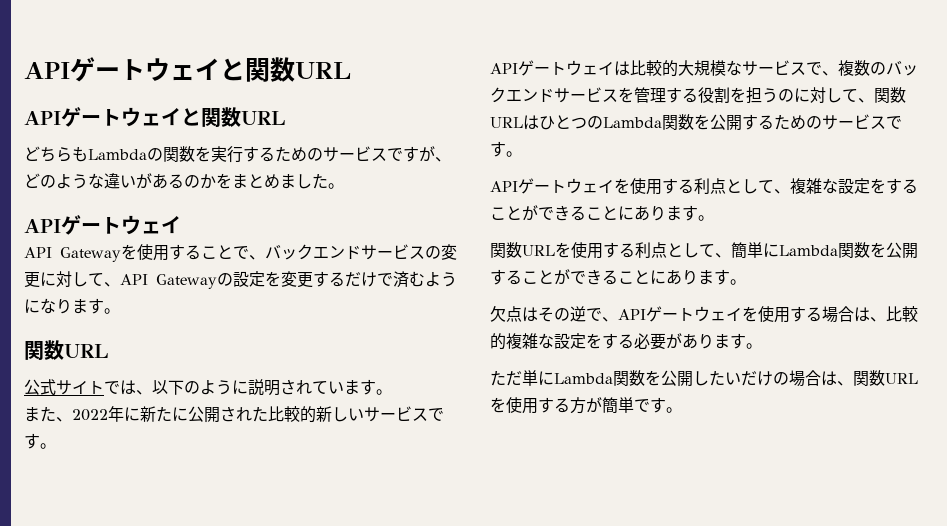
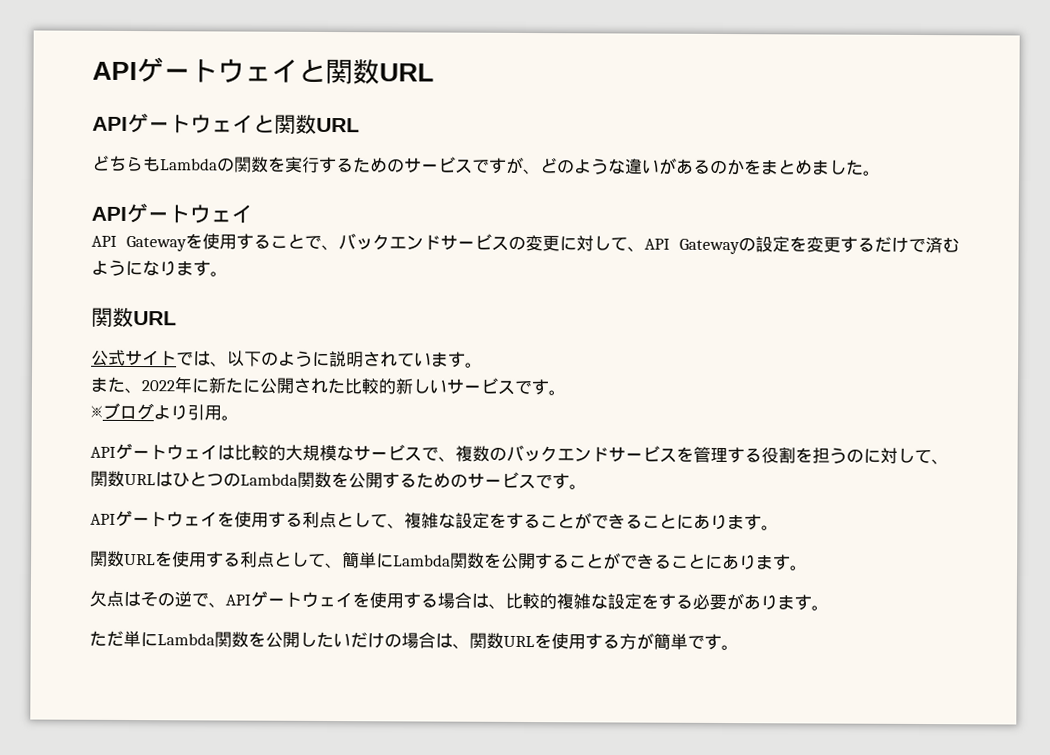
(56, 446) none -> [90,402,239,421] // ※ブログより引用。

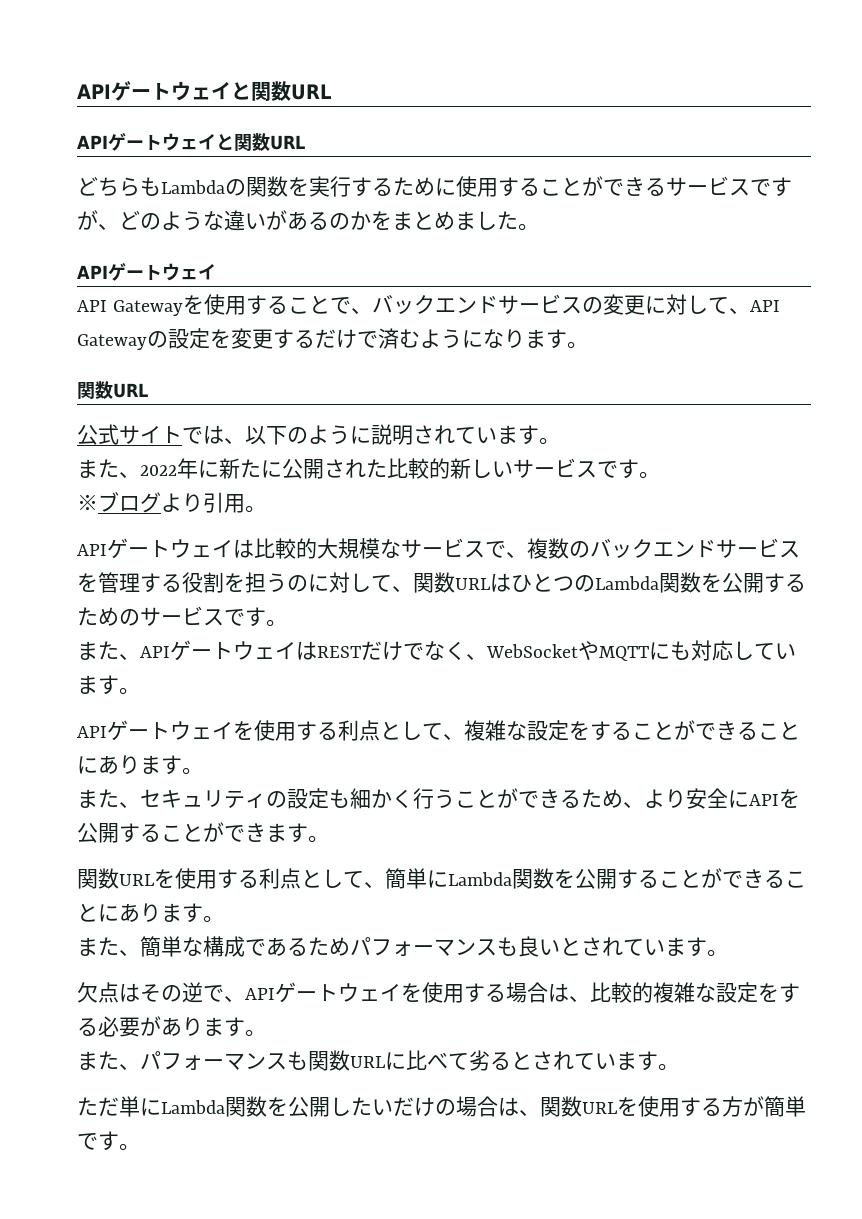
[387,158,405,173] の -> [435,176,666,197] に使用することができる
(587, 487) none -> [77,640,796,661] [77,675,140,695] // また、APIゲートウェイはRESTだけでなく、WebSocketやMQTTにも対応しています。
(779, 528) none -> [77,788,800,809] [77,822,329,843] // また、セキュリティの設定も細かく行うことができるため、より安全にAPIを公開することができます。
(808, 568) none -> [77,936,728,957] // また、簡単な構成であるためパフォーマンスも良いとされています。
(829, 608) none -> [77,1050,679,1071] // また、パフォーマンスも関数URLに比べて劣るとされています。

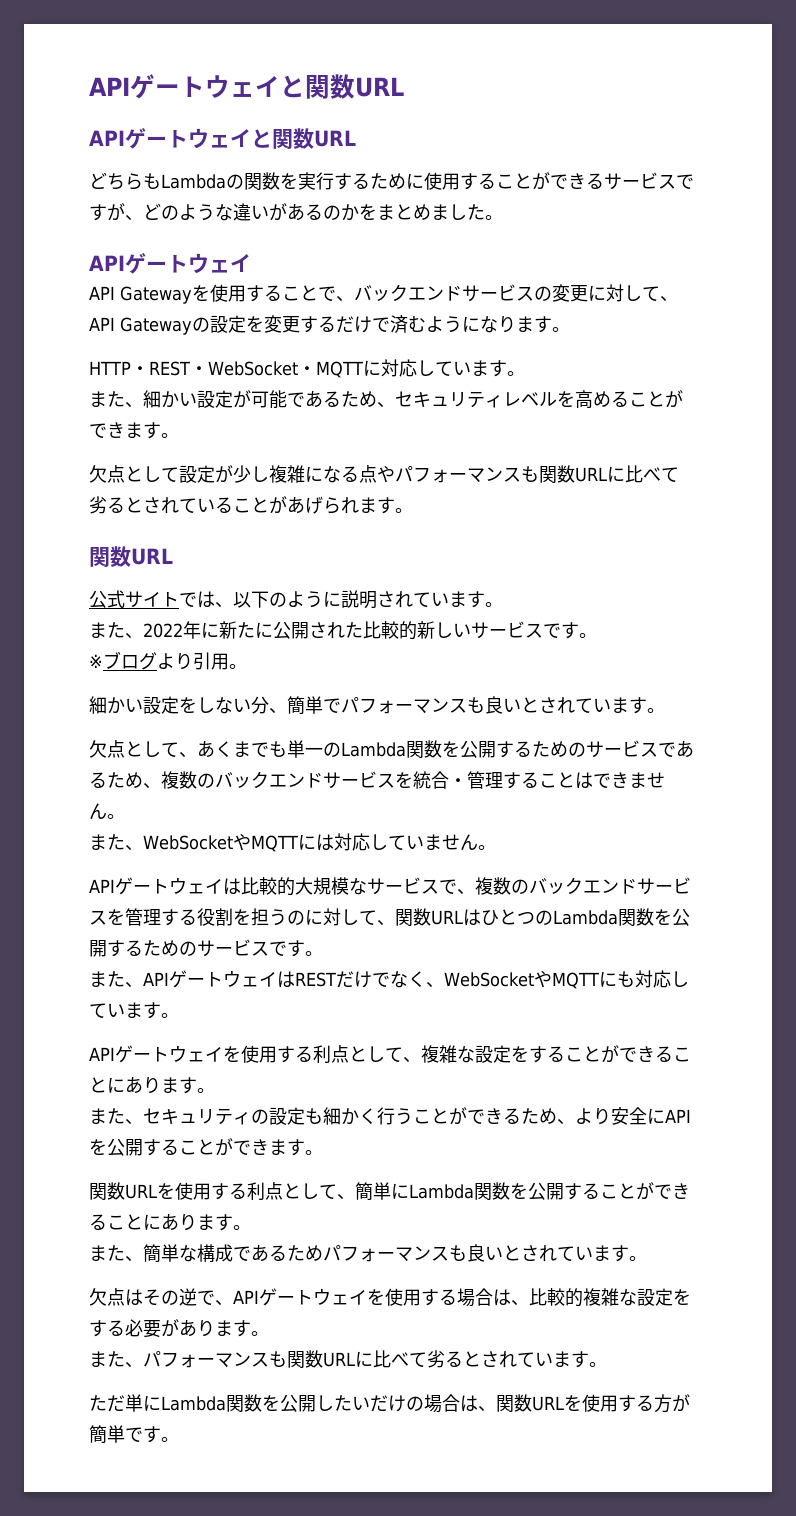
(588, 345) none -> [89,359,525,378] [89,390,683,409] [89,422,179,439] [89,465,679,483] [89,496,413,514] // HTTP・REST・WebSocket・MQTTに対応しています。 // また、細かい設定が可能であるため、セキュリティレベルを高めることができます。 // 欠点として設定が少し複雑になる点やパフォーマンスも関数URLに比べて劣るとされていることがあげられます。
(266, 509) none -> [89,696,665,715] [89,740,694,758] [89,771,665,789] [89,803,125,820] [89,833,496,852] // 細かい設定をしない分、簡単でパフォーマンスも良いとされています。 // 欠点として、あくまでも単一のLambda関数を公開するためのサービスであるため、複数のバックエンドサービスを統合・管理することはできません。 // また、WebSocketやMQTTには対応していません。

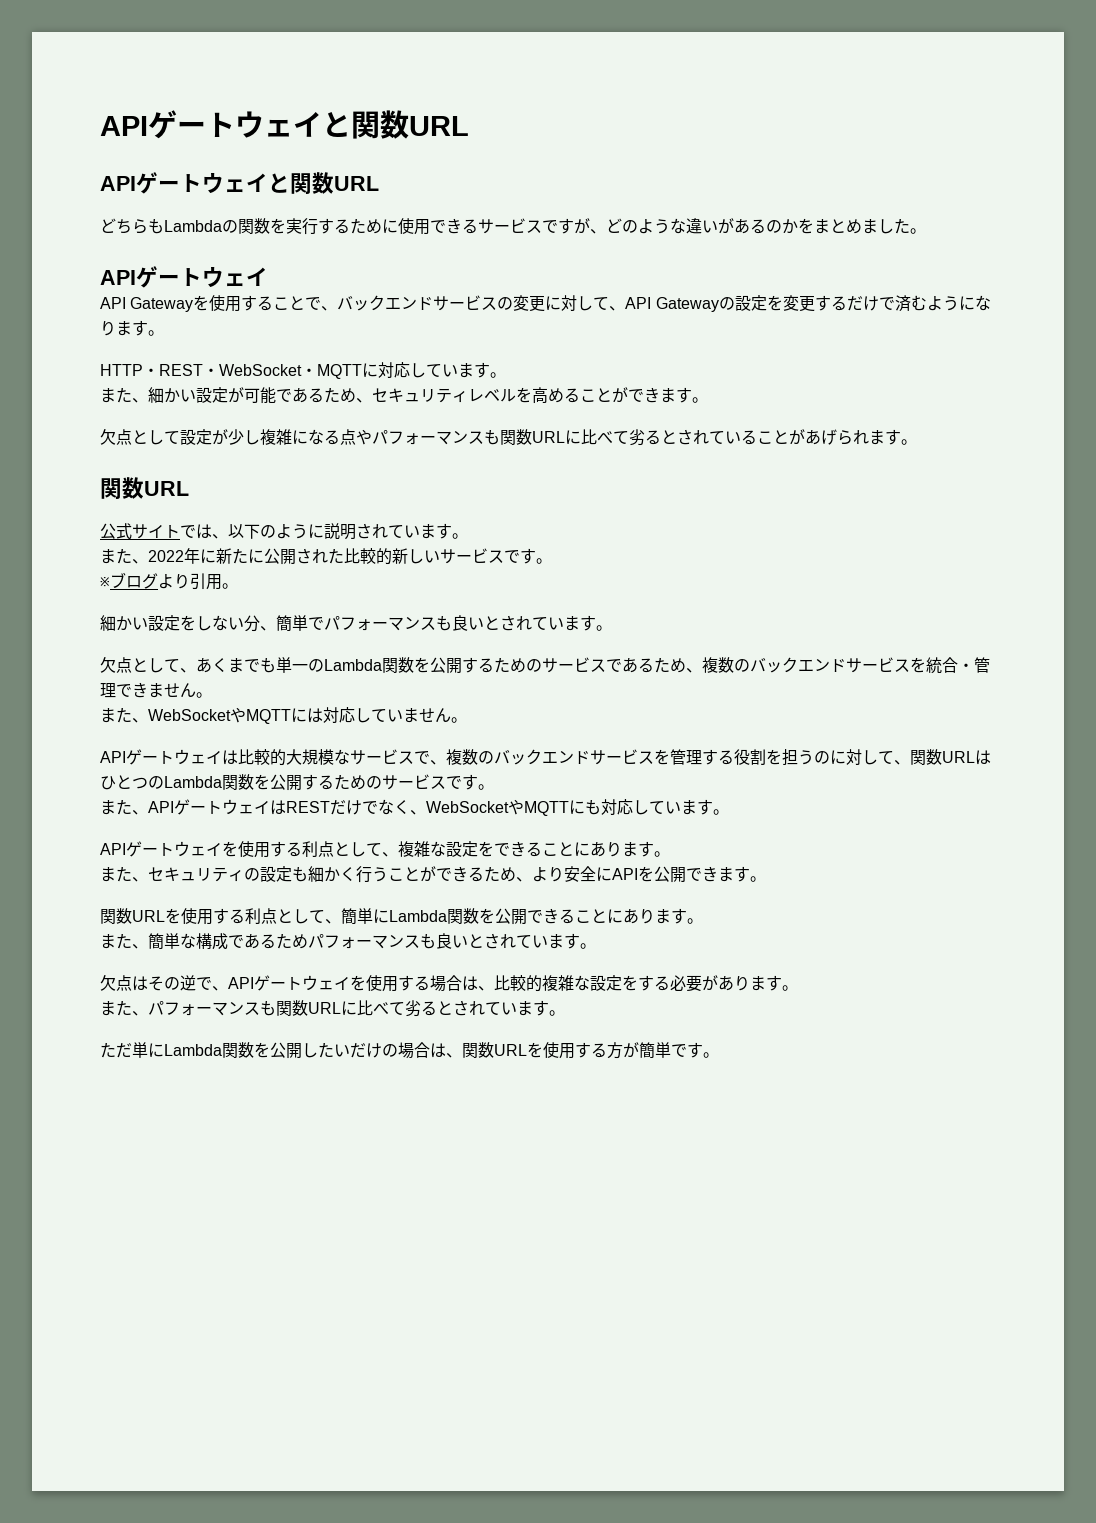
[460,172,550,190] することが -> (430, 227) none
[503,772,593,789] することは -> (116, 690) none
[529,1045,619,1063] することが -> (494, 849) none
[143,1138,233,1156] することが -> (686, 875) none
[564,1182,654,1200] することが -> (527, 917) none

